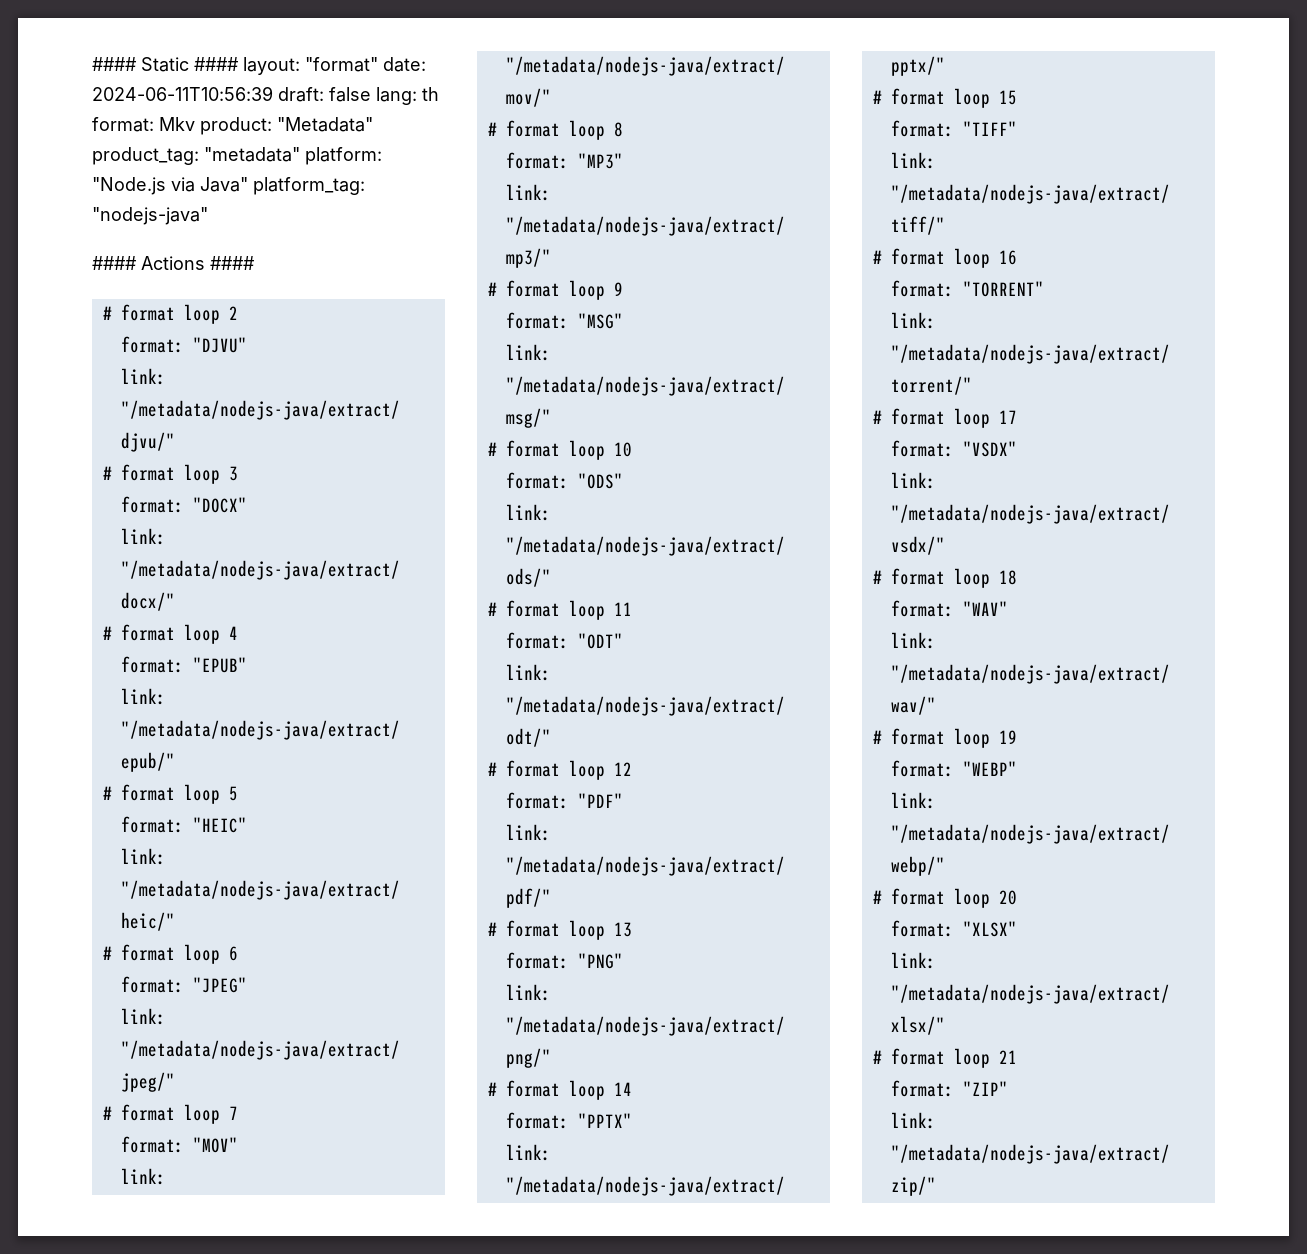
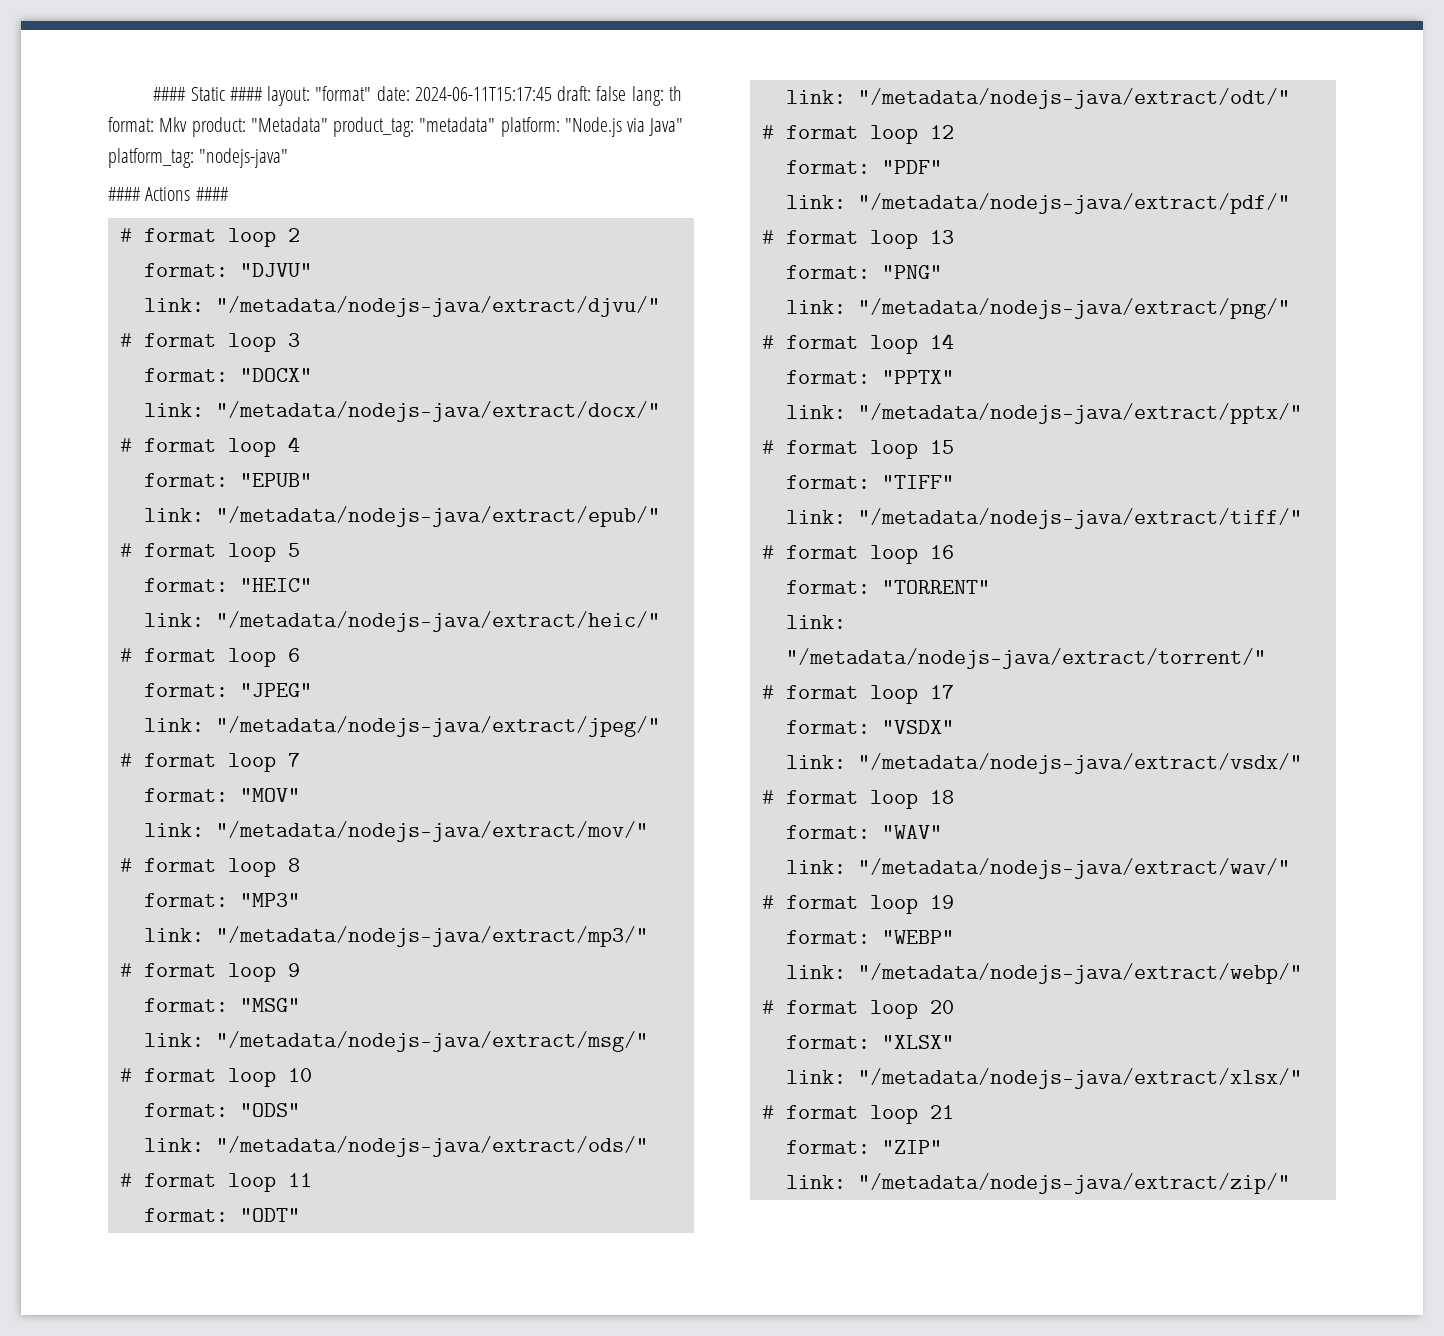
[92,86,273,101] 2024-06-11T10:56:39 -> [414,87,552,101] 2024-06-11T15:17:45

